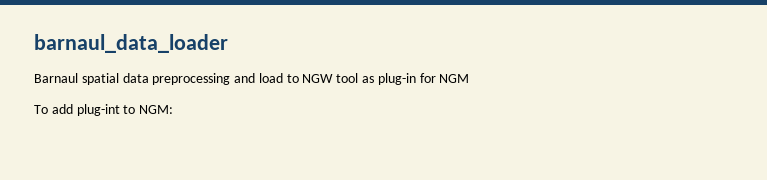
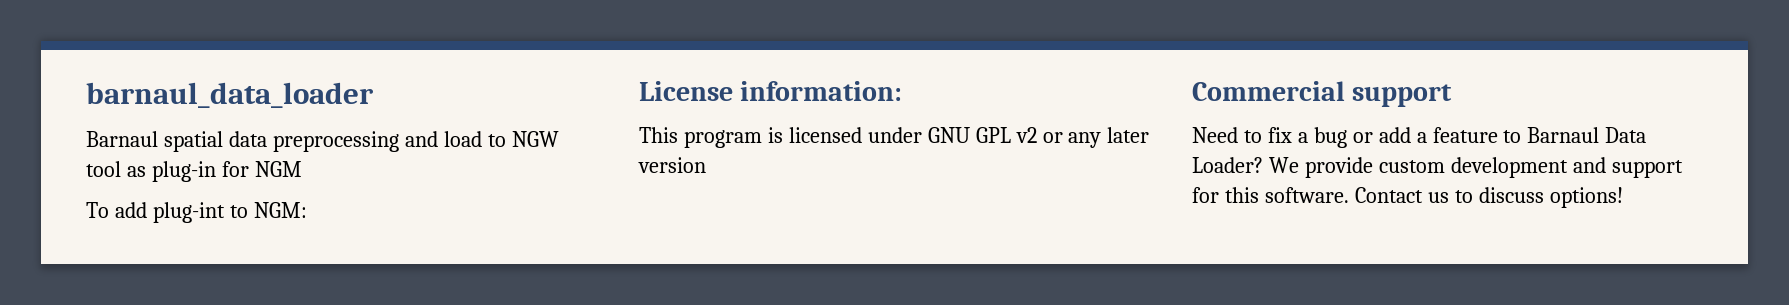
(174, 109) none -> [639,81,903,101] [639,127,1150,148] [638,157,706,173] [1192,81,1453,107] [1192,127,1647,148] [1192,157,1683,178] [1192,187,1623,208] // License information: // This program is licensed under GNU GPL v2 or any later version // Commercial support // Need to fix a bug or add a feature to Barnaul Data Loader? We provide custom development and support for this software. Contact us to discuss options!

